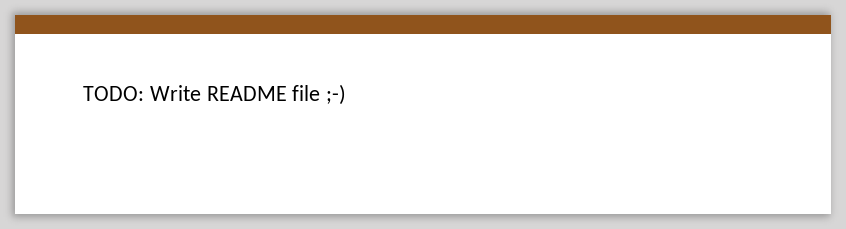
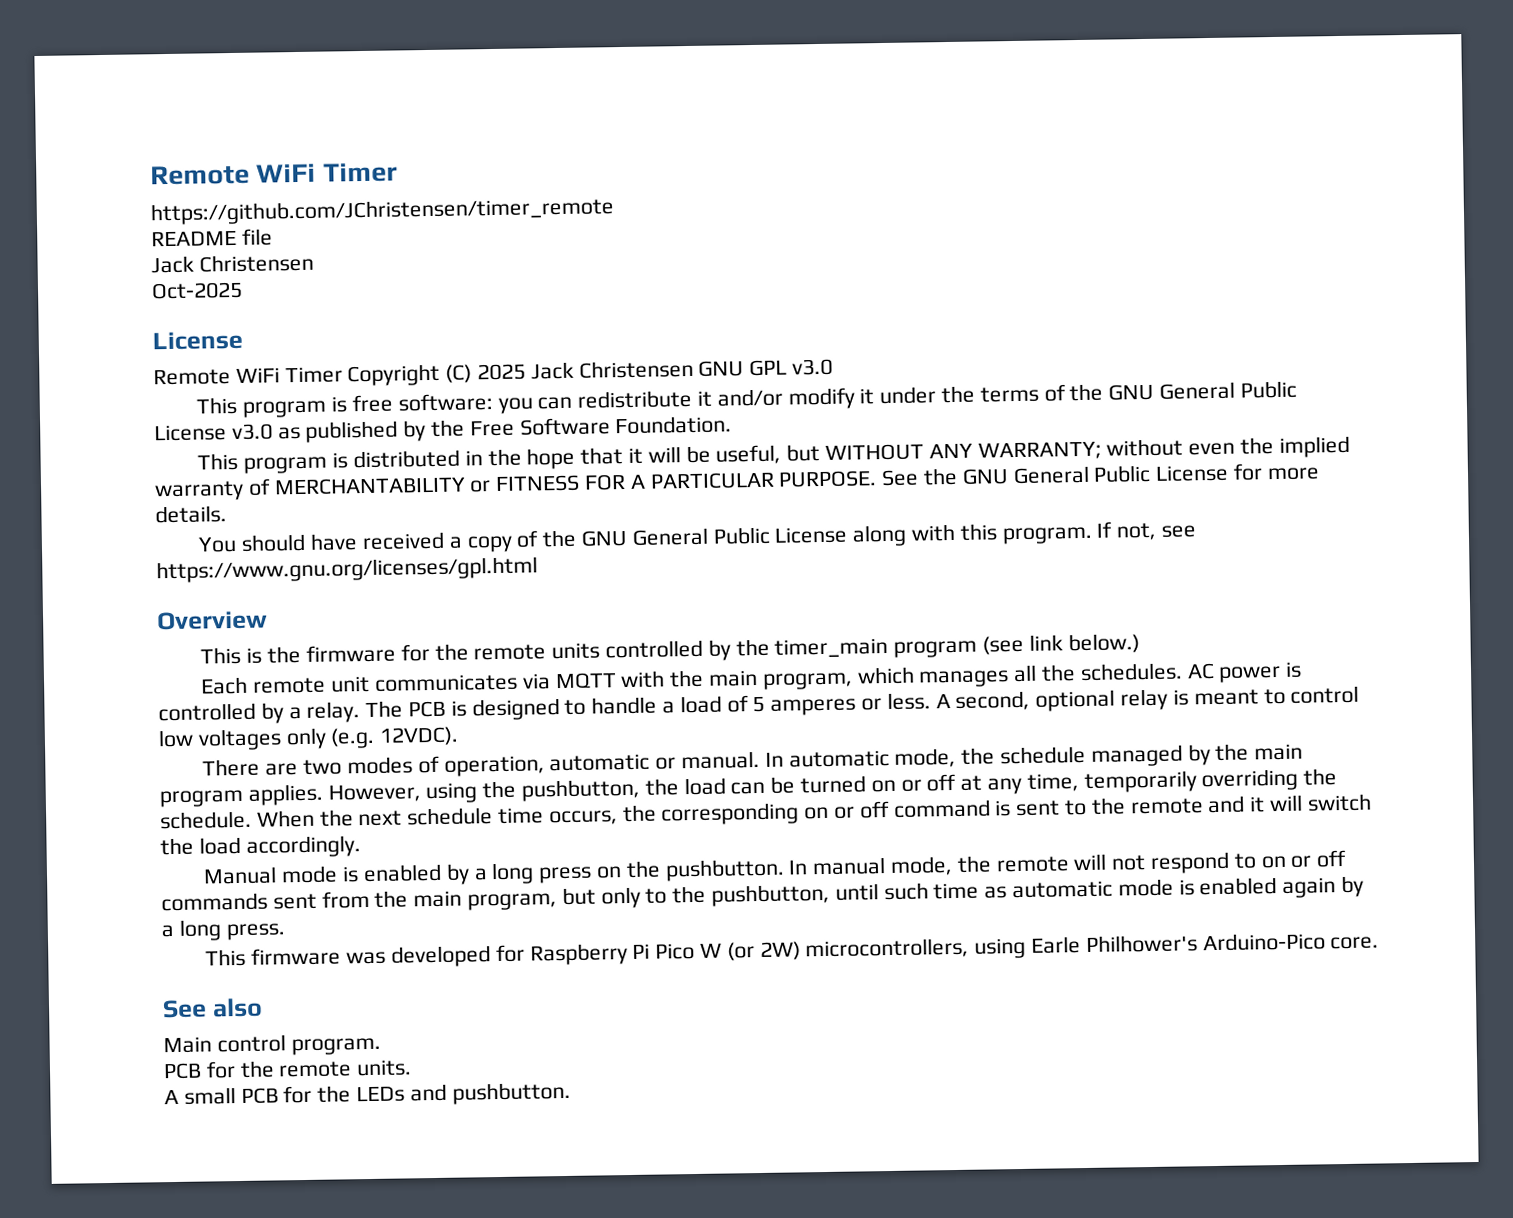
[83,84,347,105] TODO: Write README file ;-) -> [150,162,398,186] [150,197,614,226] [151,228,273,247] [151,253,314,274] [151,281,243,300] [152,330,243,351] [153,358,834,387] [196,380,1297,418] [154,415,733,443] [197,435,1350,474] [154,463,1320,502] [155,505,227,524] [198,521,1196,553] [156,556,538,584] [156,610,268,631] [200,633,1140,665] [200,661,1303,695] [158,685,1360,724] [158,726,460,751] [202,743,1304,777] [159,768,1338,808] [160,793,1372,830] [160,835,361,858] [203,849,1348,885] [161,875,1365,912] [161,919,286,941] [205,932,1380,968] [162,997,263,1019] [163,1034,381,1056] [163,1059,413,1080] [164,1081,571,1105] Remote WiFi Timer // https://github.com/JChristensen/timer_remote // README file // Jack Christensen // Oct-2025 // License // Remote WiFi Timer Copyright (C) 2025 Jack Christensen GNU GPL v3.0 // This program is free software: you can redistribute it and/or modify it under the terms of the GNU General Public License v3.0 as published by the Free Software Foundation. // This program is distributed in the hope that it will be useful, but WITHOUT ANY WARRANTY; without even the implied warranty of MERCHANTABILITY or FITNESS FOR A PARTICULAR PURPOSE. See the GNU General Public License for more details. // You should have received a copy of the GNU General Public License along with this program. If not, see https://www.gnu.org/licenses/gpl.html // Overview // This is the firmware for the remote units controlled by the timer_main program (see link below.) // Each remote unit communicates via MQTT with the main program, which manages all the schedules. AC power is controlled by a relay. The PCB is designed to handle a load of 5 amperes or less. A second, optional relay is meant to control low voltages only (e.g. 12VDC). // There are two modes of operation, automatic or manual. In automatic mode, the schedule managed by the main program applies. However, using the pushbutton, the load can be turned on or off at any time, temporarily overriding the schedule. When the next schedule time occurs, the corresponding on or off command is sent to the remote and it will switch the load accordingly. // Manual mode is enabled by a long press on the pushbutton. In manual mode, the remote will not respond to on or off commands sent from the main program, but only to the pushbutton, until such time as automatic mode is enabled again by a long press. // This firmware was developed for Raspberry Pi Pico W (or 2W) microcontrollers, using Earle Philhower's Arduino-Pico core. // See also // Main control program. // PCB for the remote units. // A small PCB for the LEDs and pushbutton.

